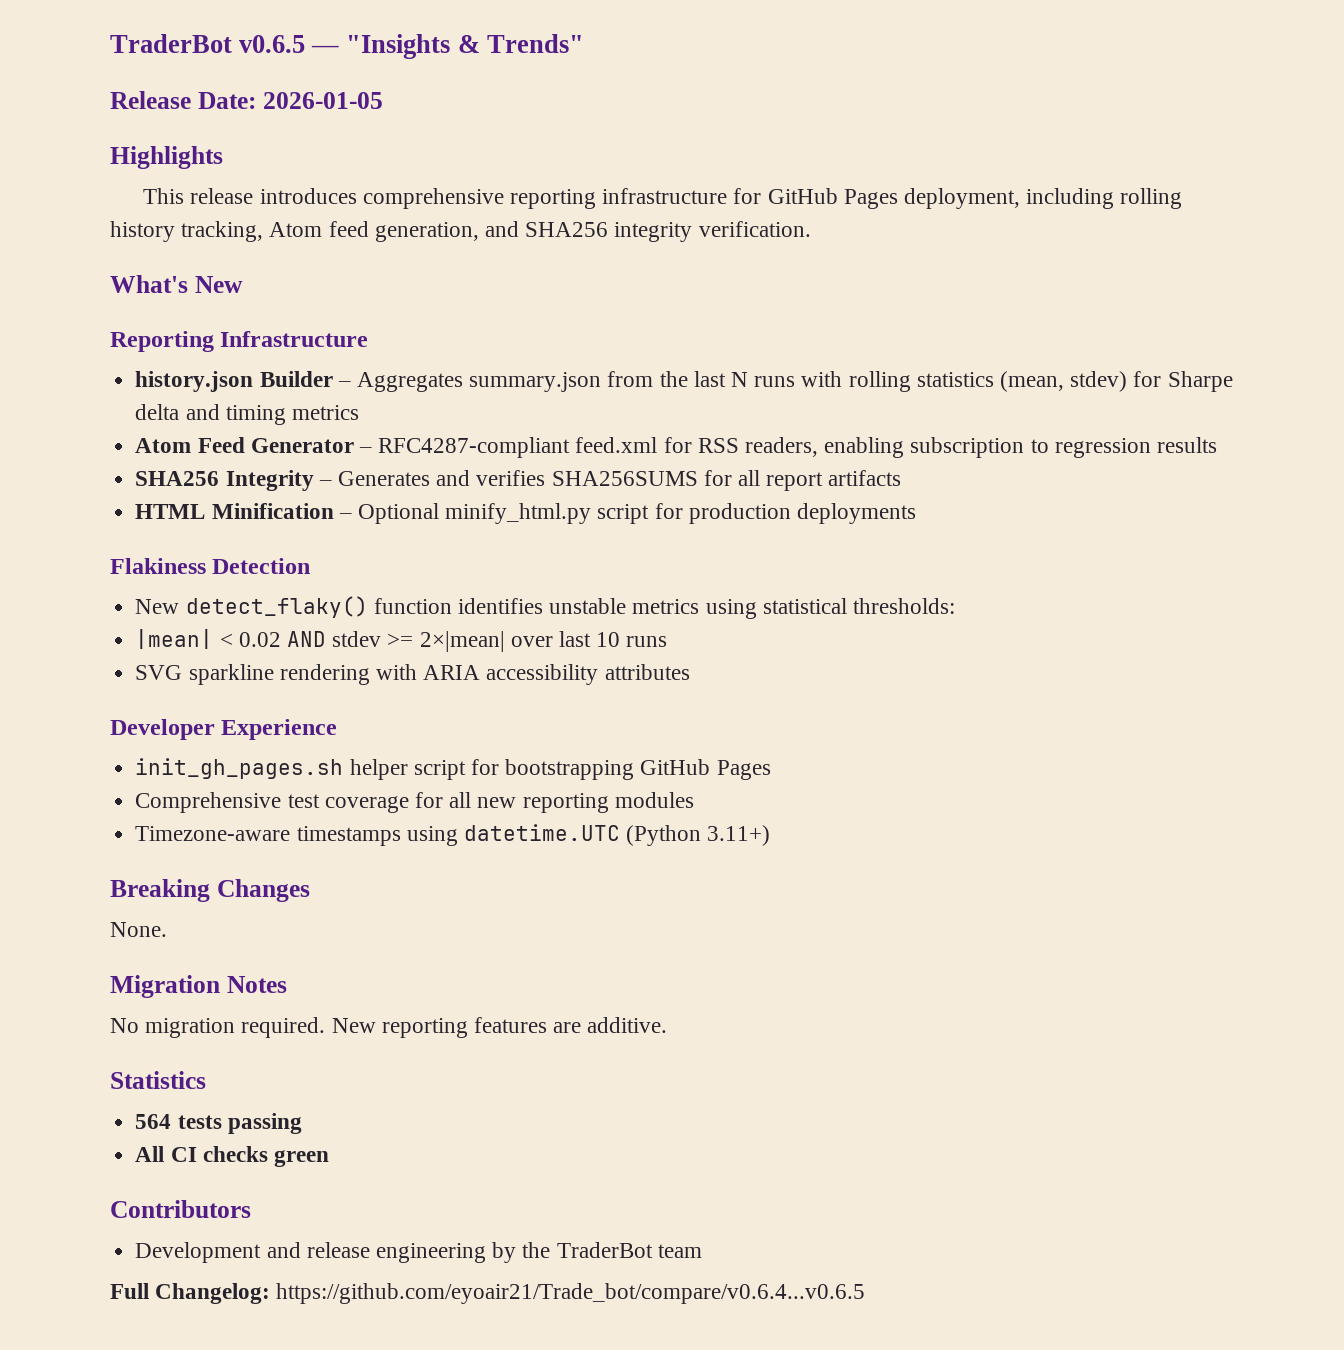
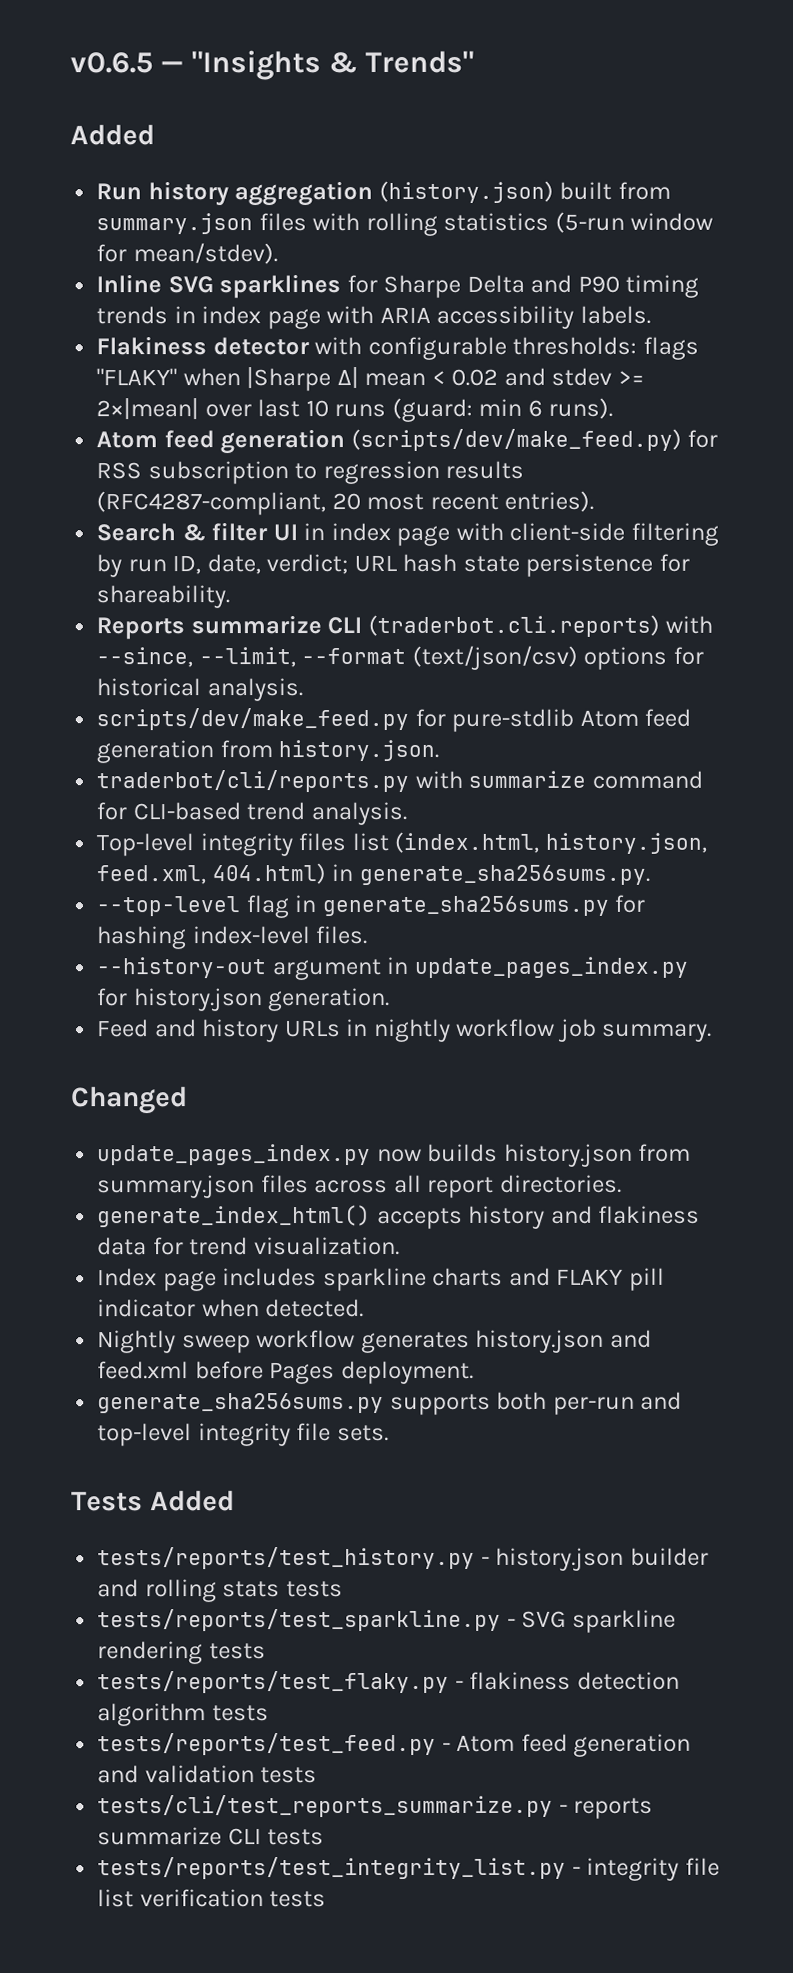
[110,34,232,53] TraderBot -> (70, 63) none
[110,91,383,109] [110,146,223,169] [143,188,1183,209] [110,221,811,242] [110,275,243,293] [110,331,369,352] [135,371,1233,392] [135,404,359,425] [135,437,1218,458] [135,470,902,491] [135,503,916,524] [110,558,311,574] [135,596,955,619] [135,629,214,649] Release Date: 2026-01-05 // Highlights // This release introduces comprehensive reporting infrastructure for GitHub Pages deployment, including rolling history tracking, Atom feed generation, and SHA256 integrity verification. // What's New // Reporting Infrastructure // history.json Builder – Aggregates summary.json from the last N runs with rolling statistics (mean, stdev) for Sharpe delta and timing metrics // Atom Feed Generator – RFC4287-compliant feed.xml for RSS readers, enabling subscription to regression results // SHA256 Integrity – Generates and verifies SHA256SUMS for all report artifacts // HTML Minification – Optional minify_html.py script for production deployments // Flakiness Detection // New detect_flaky() function identifies unstable metrics using statistical thresholds: // |mean| -> [70,124,155,146] [96,180,671,207] [96,211,714,237] [96,243,278,265] [96,274,700,299] [96,305,651,330] [96,336,699,361] [96,367,427,392] Added // Run history aggregation (history.json) built from summary.json files with rolling statistics (5-run window for mean/stdev). // Inline SVG sparklines for Sharpe Delta and P90 timing trends in index page with ARIA accessibility labels. // Flakiness detector with configurable thresholds: flags "FLAKY" when |Sharpe Δ| mean
[286,631,326,647] AND -> [503,367,546,386] and
[135,664,690,685] [110,719,338,740] [135,758,771,780] [135,792,694,813] [135,824,771,846] [110,879,310,902] [110,922,167,937] [110,975,287,998] [110,1017,668,1038] [110,1071,206,1089] [135,1113,302,1134] [135,1146,329,1167] [110,1200,251,1218] [135,1242,702,1263] [110,1283,866,1304] // SVG sparkline rendering with ARIA accessibility attributes // Developer Experience // init_gh_pages.sh helper script for bootstrapping GitHub Pages // Comprehensive test coverage for all new reporting modules // Timezone-aware timestamps using datetime.UTC (Python 3.11+) // Breaking Changes // None. // Migration Notes // No migration required. New reporting features are additive. // Statistics // 564 tests passing // All CI checks green // Contributors // Development and release engineering by the TraderBot team // Full Changelog: https://github.com/eyoair21/Trade_bot/compare/v0.6.4...v0.6.5 -> [391,397,614,423] [96,428,719,455] [96,460,525,485] [96,490,595,516] [96,522,719,546] [96,553,690,578] [96,585,231,609] [96,614,714,640] [96,645,704,670] [96,678,303,702] [96,707,692,732] [96,739,440,764] [96,769,703,793] [96,801,407,826] [96,831,707,857] [96,863,650,886] [96,894,646,919] [96,926,368,950] [96,956,688,981] [97,988,391,1012] [97,1018,713,1043] [71,1086,188,1115] [97,1143,692,1167] [97,1174,622,1199] [97,1205,701,1230] [97,1236,400,1256] [97,1267,665,1292] [97,1299,365,1318] [97,1329,652,1354] [97,1360,474,1385] [97,1391,683,1416] [97,1423,389,1447] [71,1490,235,1512] [97,1546,709,1571] [97,1579,343,1603] [97,1608,676,1633] [97,1641,266,1665] [97,1670,680,1694] [97,1703,269,1727] [97,1732,692,1757] [97,1765,318,1784] [97,1794,654,1819] [97,1827,325,1846] [97,1856,720,1881] [97,1889,327,1908] (guard: min 6 runs). // Atom feed generation (scripts/dev/make_feed.py) for RSS subscription to regression results (RFC4287-compliant, 20 most recent entries). // Search & filter UI in index page with client-side filtering by run ID, date, verdict; URL hash state persistence for shareability. // Reports summarize CLI (traderbot.cli.reports) with --since, --limit, --format (text/json/csv) options for historical analysis. // scripts/dev/make_feed.py for pure-stdlib Atom feed generation from history.json. // traderbot/cli/reports.py with summarize command for CLI-based trend analysis. // Top-level integrity files list (index.html, history.json, feed.xml, 404.html) in generate_sha256sums.py. // --top-level flag in generate_sha256sums.py for hashing index-level files. // --history-out argument in update_pages_index.py for history.json generation. // Feed and history URLs in nightly workflow job summary. // Changed // update_pages_index.py now builds history.json from summary.json files across all report directories. // generate_index_html() accepts history and flakiness data for trend visualization. // Index page includes sparkline charts and FLAKY pill indicator when detected. // Nightly sweep workflow generates history.json and feed.xml before Pages deployment. // generate_sha256sums.py supports both per-run and top-level integrity file sets. // Tests Added // tests/reports/test_history.py - history.json builder and rolling stats tests // tests/reports/test_sparkline.py - SVG sparkline rendering tests // tests/reports/test_flaky.py - flakiness detection algorithm tests // tests/reports/test_feed.py - Atom feed generation and validation tests // tests/cli/test_reports_summarize.py - reports summarize CLI tests // tests/reports/test_integrity_list.py - integrity file list verification tests

